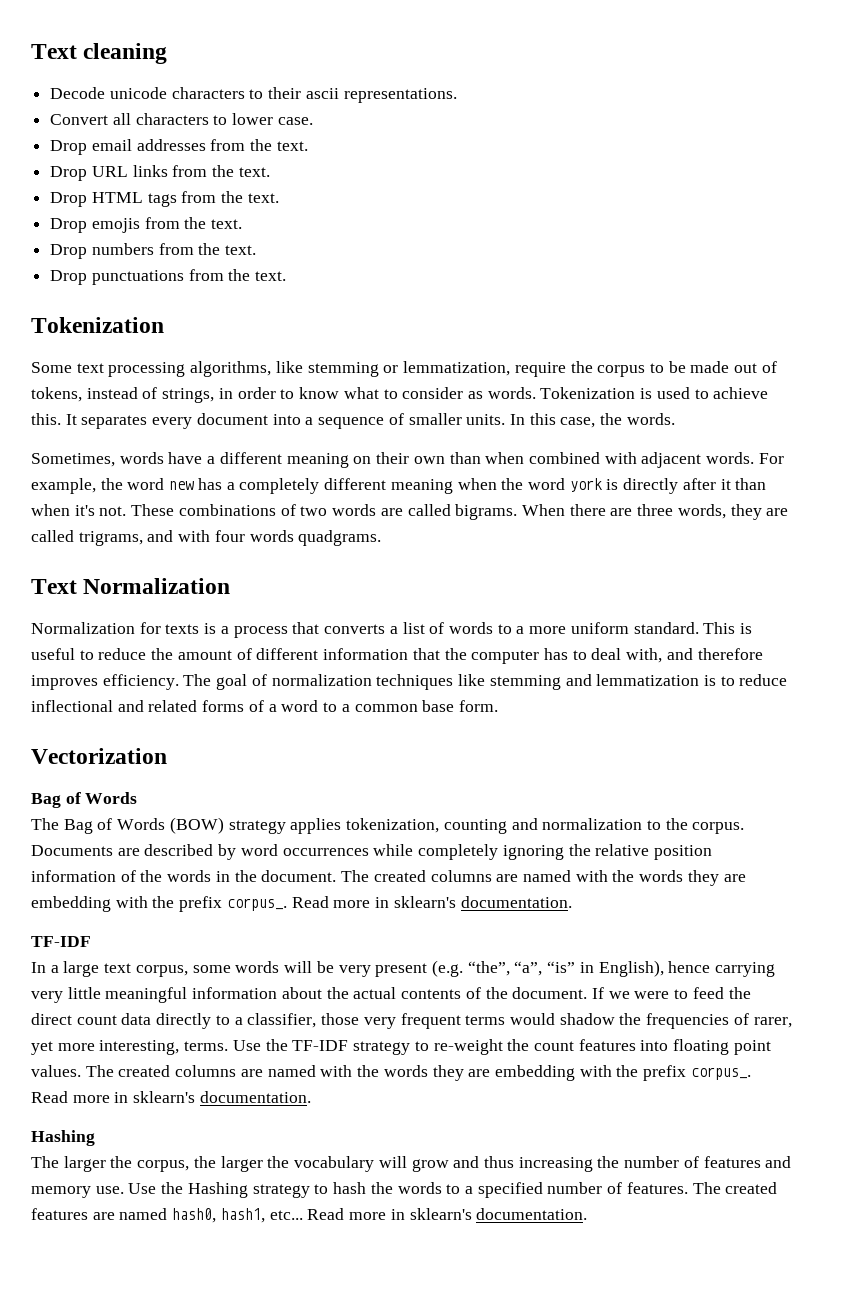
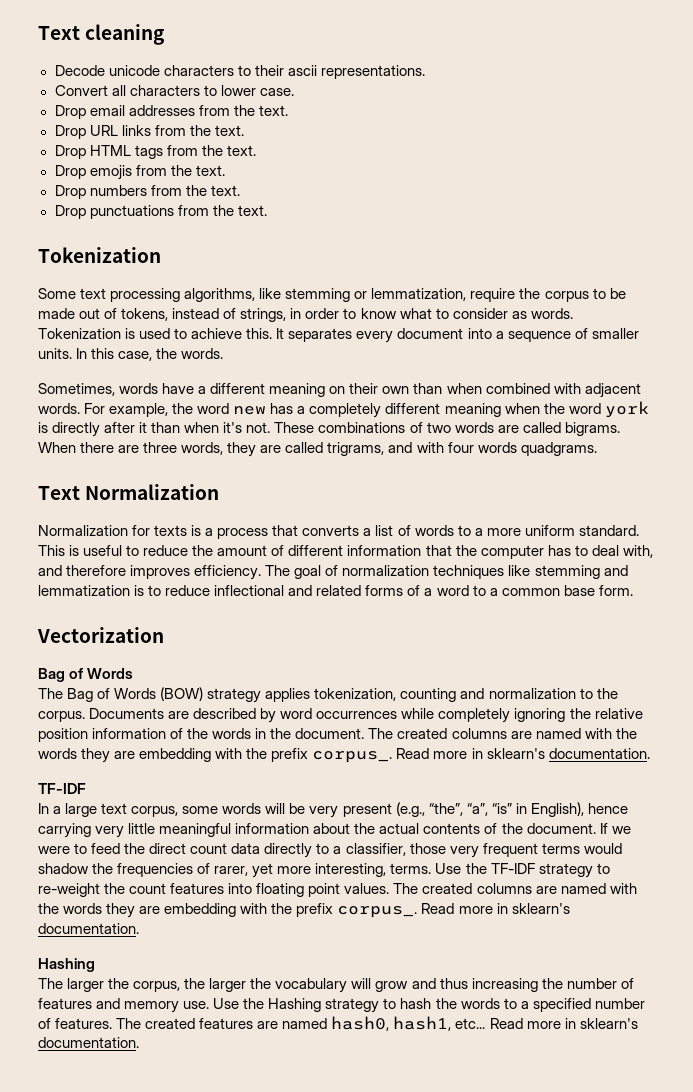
[431,960,463,977] (e.g. -> [395,802,425,817] (e.g.,

